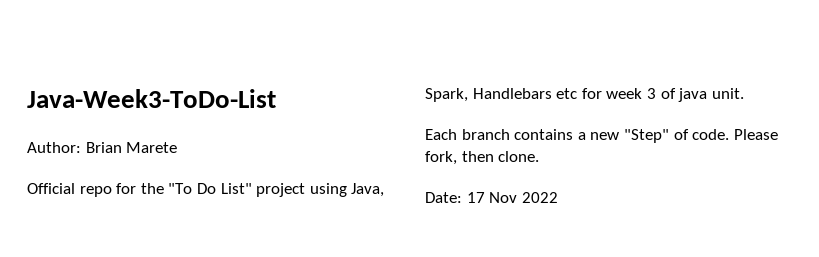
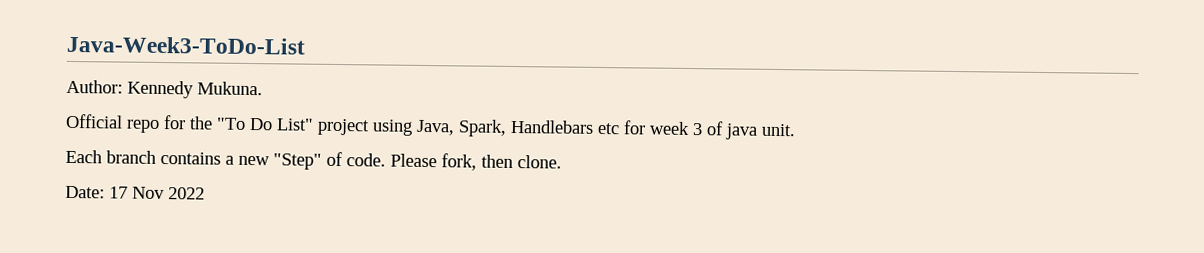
[85,142,178,153] Brian Marete -> [127,80,263,99] Kennedy Mukuna.

